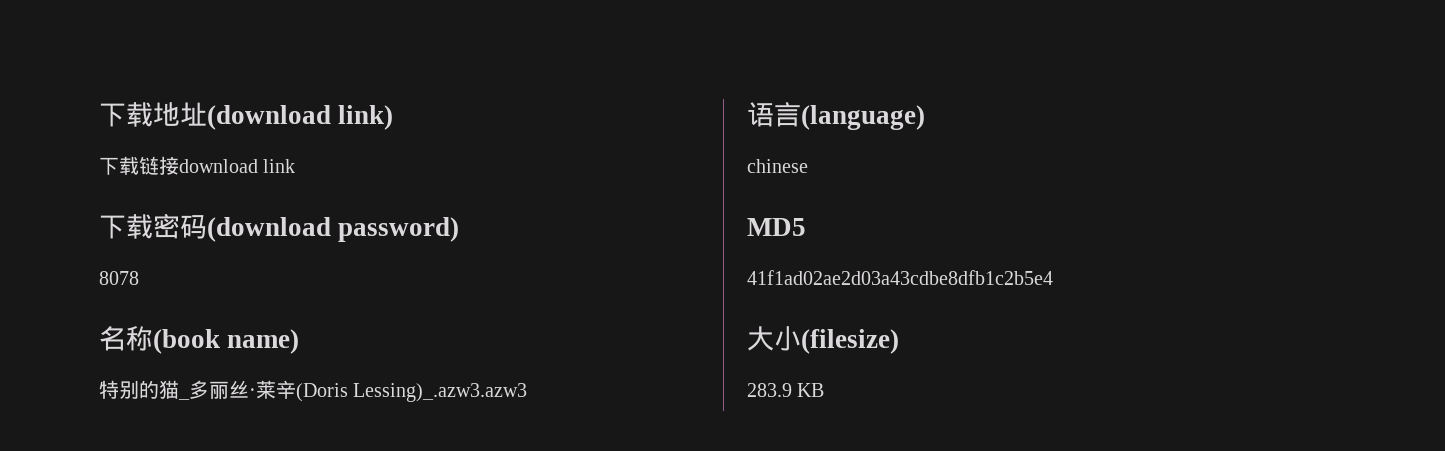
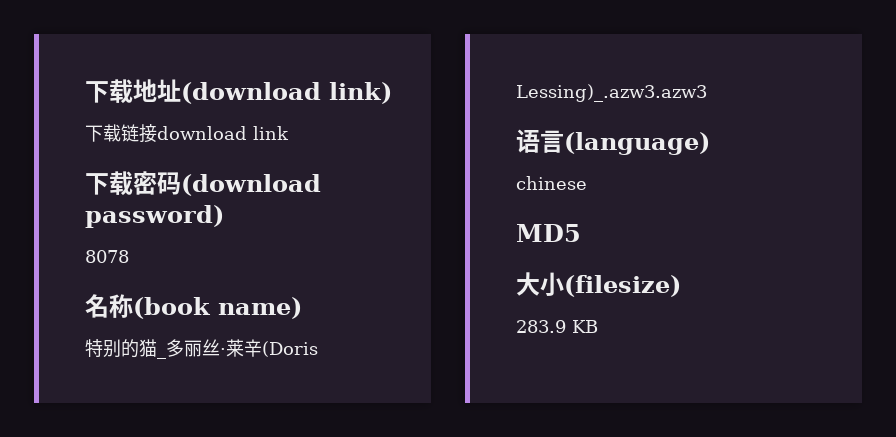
[747,270,1053,285] // 41f1ad02ae2d03a43cdbe8dfb1c2b5e4 -> (581, 233) none

